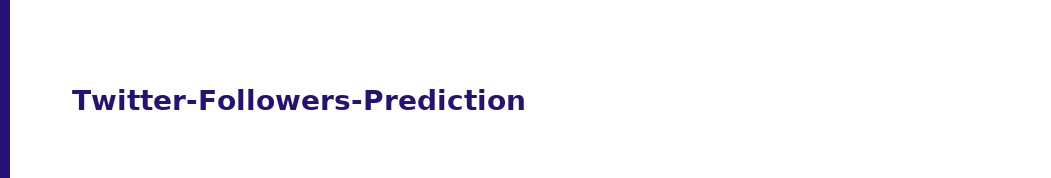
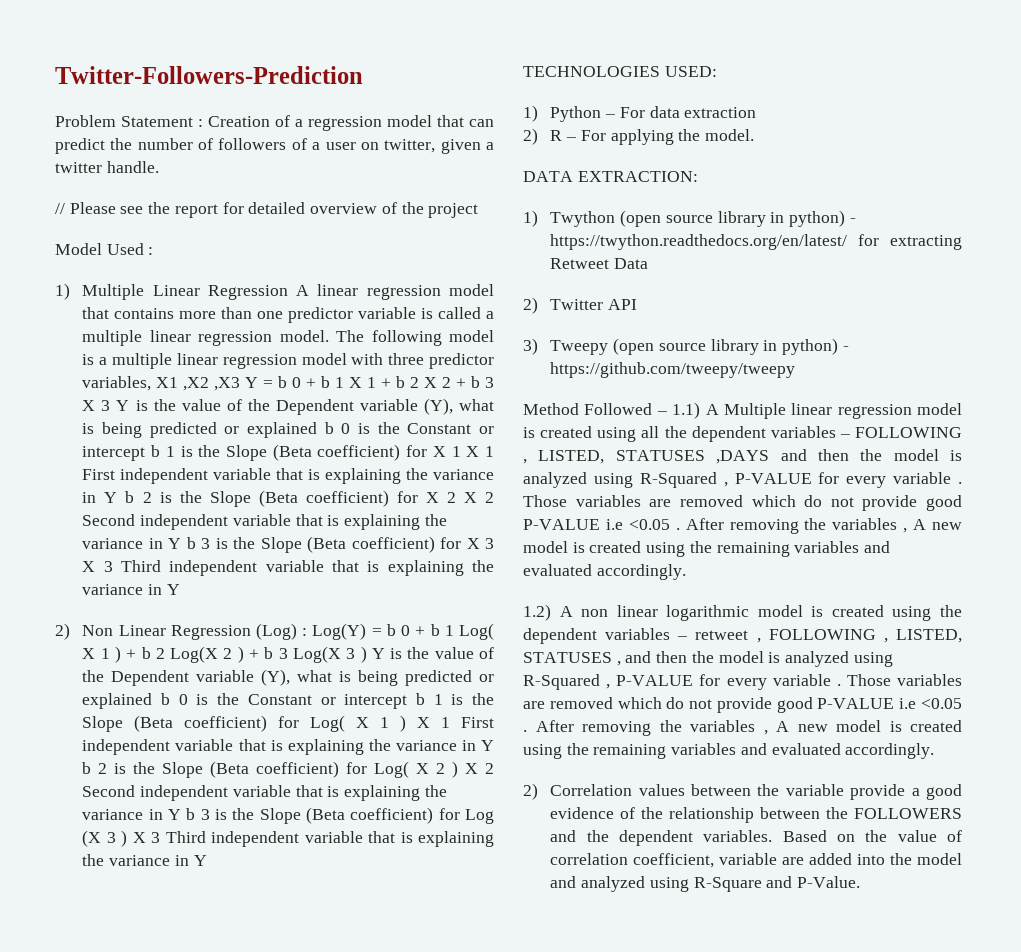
(526, 99) none -> [55,115,494,131] [55,138,495,154] [55,161,159,173] [55,202,479,218] [55,243,154,255] [55,283,494,300] [82,307,495,323] [82,330,494,346] [82,353,494,369] [82,376,494,391] [82,398,494,415] [82,422,494,438] [82,444,494,461] [82,468,494,484] [82,490,495,507] [82,514,447,530] [82,536,494,553] [82,560,494,576] [82,584,180,595] [55,623,494,640] [82,646,495,663] [82,669,494,686] [82,693,494,709] [82,715,494,732] [82,739,494,755] [82,761,494,778] [82,785,447,801] [82,807,494,824] [82,830,494,847] [82,854,207,866] [523,66,717,77] [523,105,757,122] [523,128,754,145] [523,171,698,182] [523,210,856,227] [550,234,962,250] [550,258,649,269] [523,297,638,314] [523,338,849,355] [550,362,796,378] [523,402,962,419] [523,426,962,442] [523,449,962,464] [523,472,962,488] [523,495,962,511] [523,518,962,534] [523,541,891,557] [523,564,686,580] [523,604,962,621] [523,628,962,644] [523,651,893,667] [523,674,962,690] [523,697,962,713] [523,720,962,736] [523,743,935,759] [523,783,963,800] [550,807,962,823] [550,830,962,846] [550,853,962,868] [550,876,860,892] // Problem Statement : Creation of a regression model that can predict the number of followers of a user on twitter, given a twitter handle. // // Please see the report for detailed overview of the project // Model Used : // 1) Multiple Linear Regression A linear regression model that contains more than one predictor variable is called a multiple linear regression model. The following model is a multiple linear regression model with three predictor variables, X1 ,X2 ,X3 Y = b 0 + b 1 X 1 + b 2 X 2 + b 3 X 3 Y is the value of the Dependent variable (Y), what is being predicted or explained b 0 is the Constant or intercept b 1 is the Slope (Beta coefficient) for X 1 X 1 First independent variable that is explaining the variance in Y b 2 is the Slope (Beta coefficient) for X 2 X 2 Second independent variable that is explaining the variance in Y b 3 is the Slope (Beta coefficient) for X 3 X 3 Third independent variable that is explaining the variance in Y // 2) Non Linear Regression (Log) : Log(Y) = b 0 + b 1 Log( X 1 ) + b 2 Log(X 2 ) + b 3 Log(X 3 ) Y is the value of the Dependent variable (Y), what is being predicted or explained b 0 is the Constant or intercept b 1 is the Slope (Beta coefficient) for Log( X 1 ) X 1 First independent variable that is explaining the variance in Y b 2 is the Slope (Beta coefficient) for Log( X 2 ) X 2 Second independent variable that is explaining the variance in Y b 3 is the Slope (Beta coefficient) for Log (X 3 ) X 3 Third independent variable that is explaining the variance in Y // TECHNOLOGIES USED: // 1) Python – For data extraction // 2) R – For applying the model. // DATA EXTRACTION: // 1) Twython (open source library in python) - https://twython.readthedocs.org/en/latest/ for extracting Retweet Data // 2) Twitter API // 3) Tweepy (open source library in python) - https://github.com/tweepy/tweepy // Method Followed – 1.1) A Multiple linear regression model is created using all the dependent variables – FOLLOWING , LISTED, STATUSES ,DAYS and then the model is analyzed using R-Squared , P-VALUE for every variable . Those variables are removed which do not provide good P-VALUE i.e <0.05 . After removing the variables , A new model is created using the remaining variables and evaluated accordingly. // 1.2) A non linear logarithmic model is created using the dependent variables – retweet , FOLLOWING , LISTED, STATUSES , and then the model is analyzed using R-Squared , P-VALUE for every variable . Those variables are removed which do not provide good P-VALUE i.e <0.05 . After removing the variables , A new model is created using the remaining variables and evaluated accordingly. // 2) Correlation values between the variable provide a good evidence of the relationship between the FOLLOWERS and the dependent variables. Based on the value of correlation coefficient, variable are added into the model and analyzed using R-Square and P-Value.

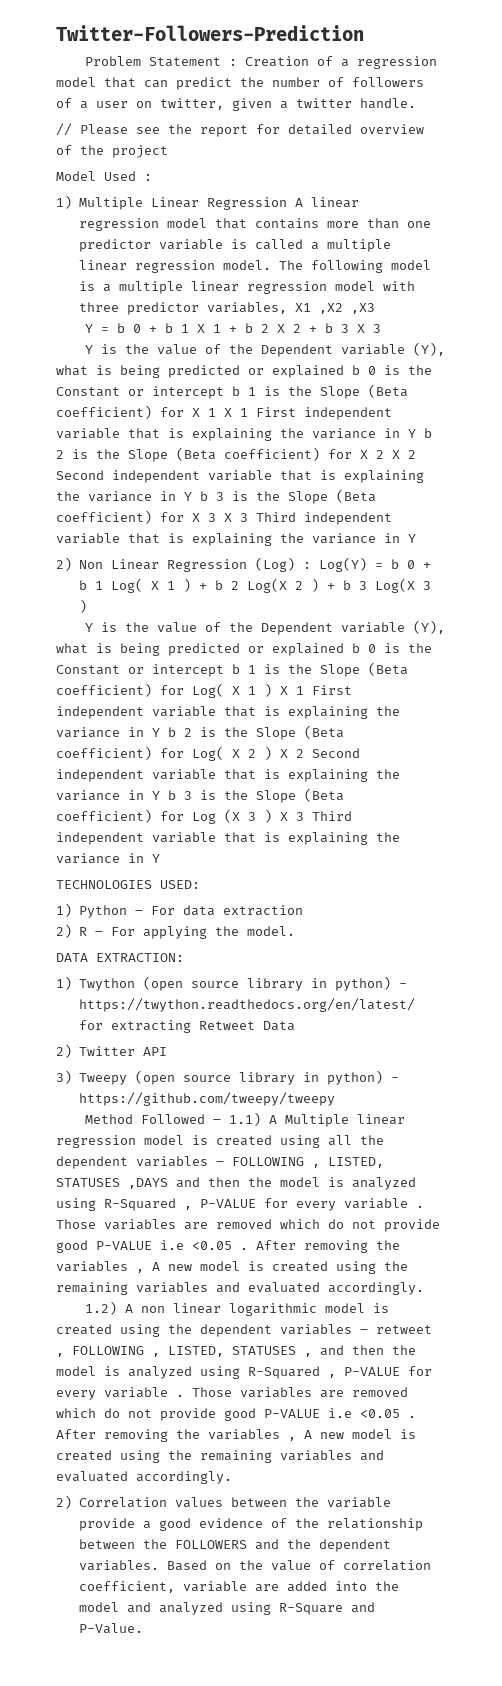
(241, 384) none -> (375, 308) //
(111, 405) none -> (381, 328) //
(367, 654) none -> (87, 606) //

